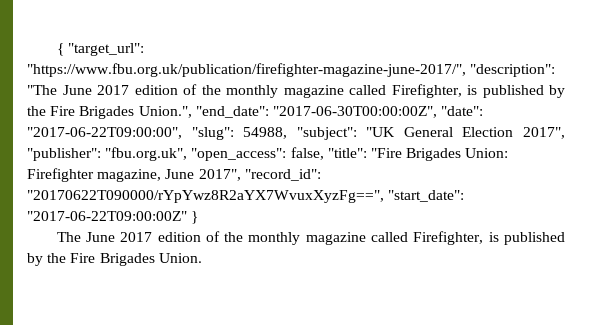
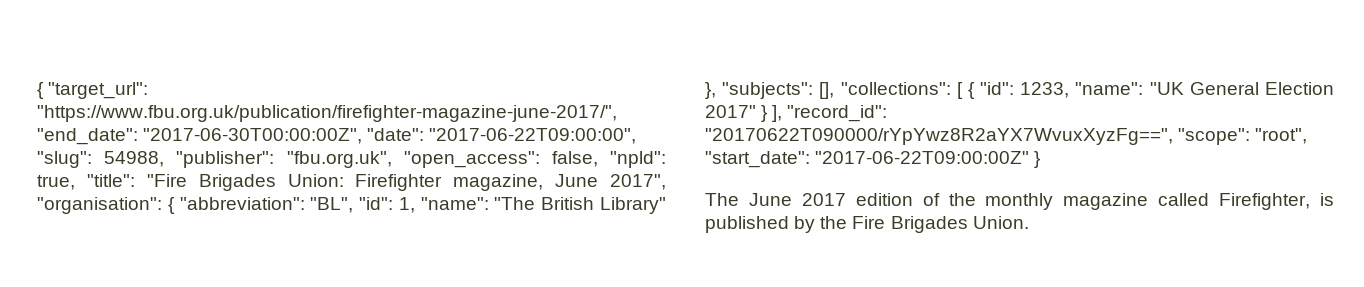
[470,64,556,77] [27,84,565,98] [27,106,192,119] "description": "The June 2017 edition of the monthly magazine called Firefighter, is published by the Fire Brigades Union.", -> (617, 113) none
[296,127,565,140] "subject": "UK General Election 2017", -> (165, 159) none
(324, 153) none -> [610,151,666,168] [37,175,75,190] "npld": true,
[244,169,321,181] [27,190,384,203] "record_id": "20170622T090000/rYpYwz8R2aYX7WvuxXyzFg==", -> [37,197,666,214] [705,82,1334,99] [705,105,888,122] [705,128,1308,145] "organisation": { "abbreviation": "BL", "id": 1, "name": "The British Library" }, "subjects": [], "collections": [ { "id": 1233, "name": "UK General Election 2017" } ], "record_id": "20170622T090000/rYpYwz8R2aYX7WvuxXyzFg==", "scope": "root",

